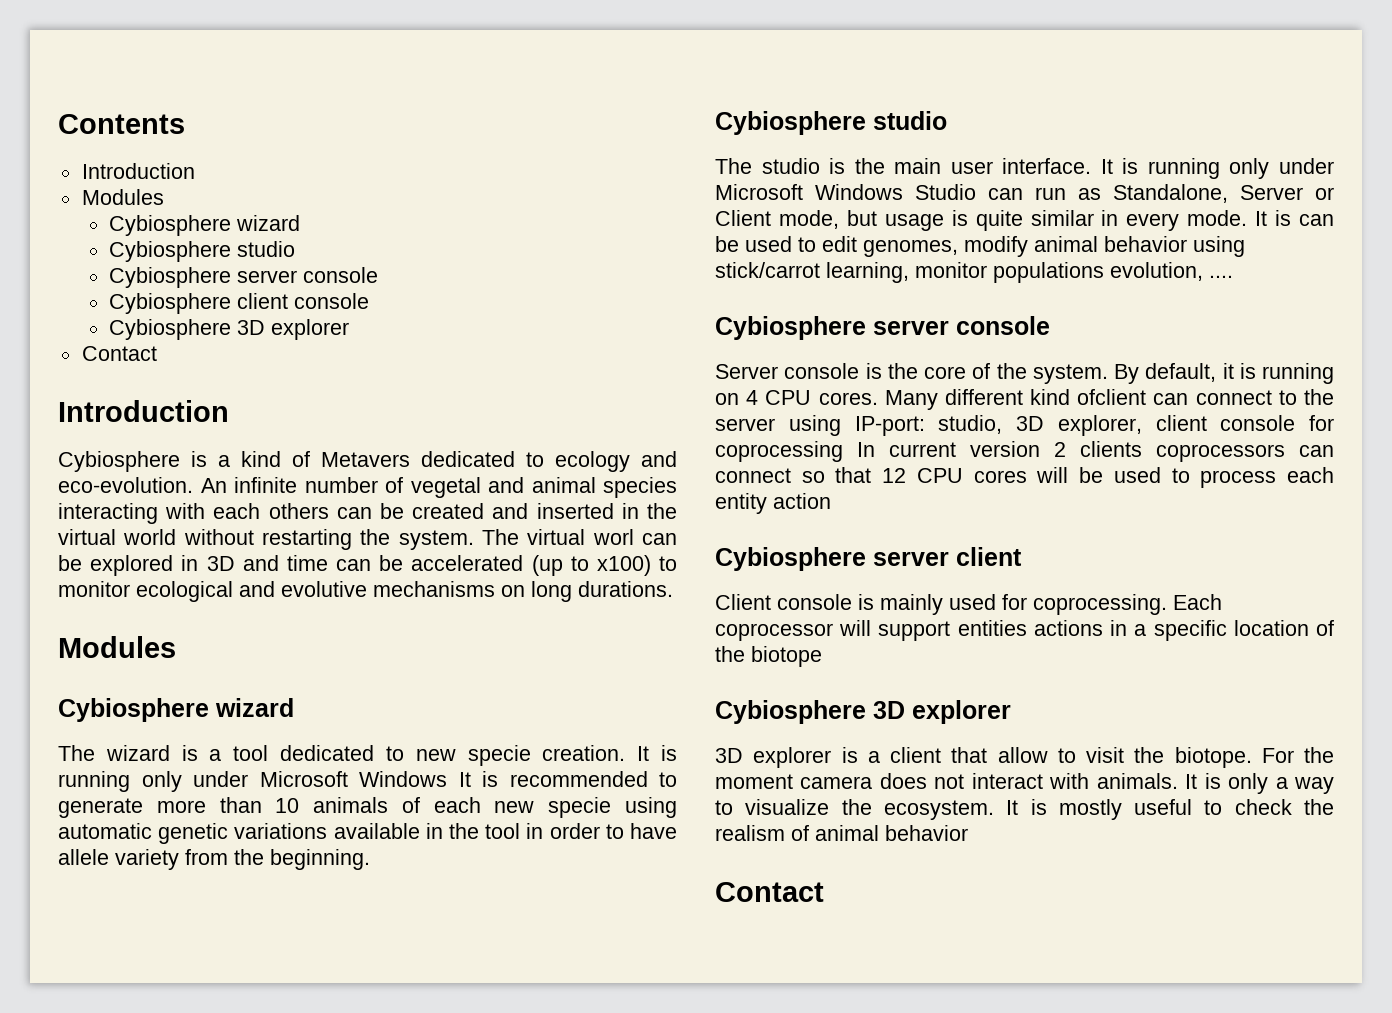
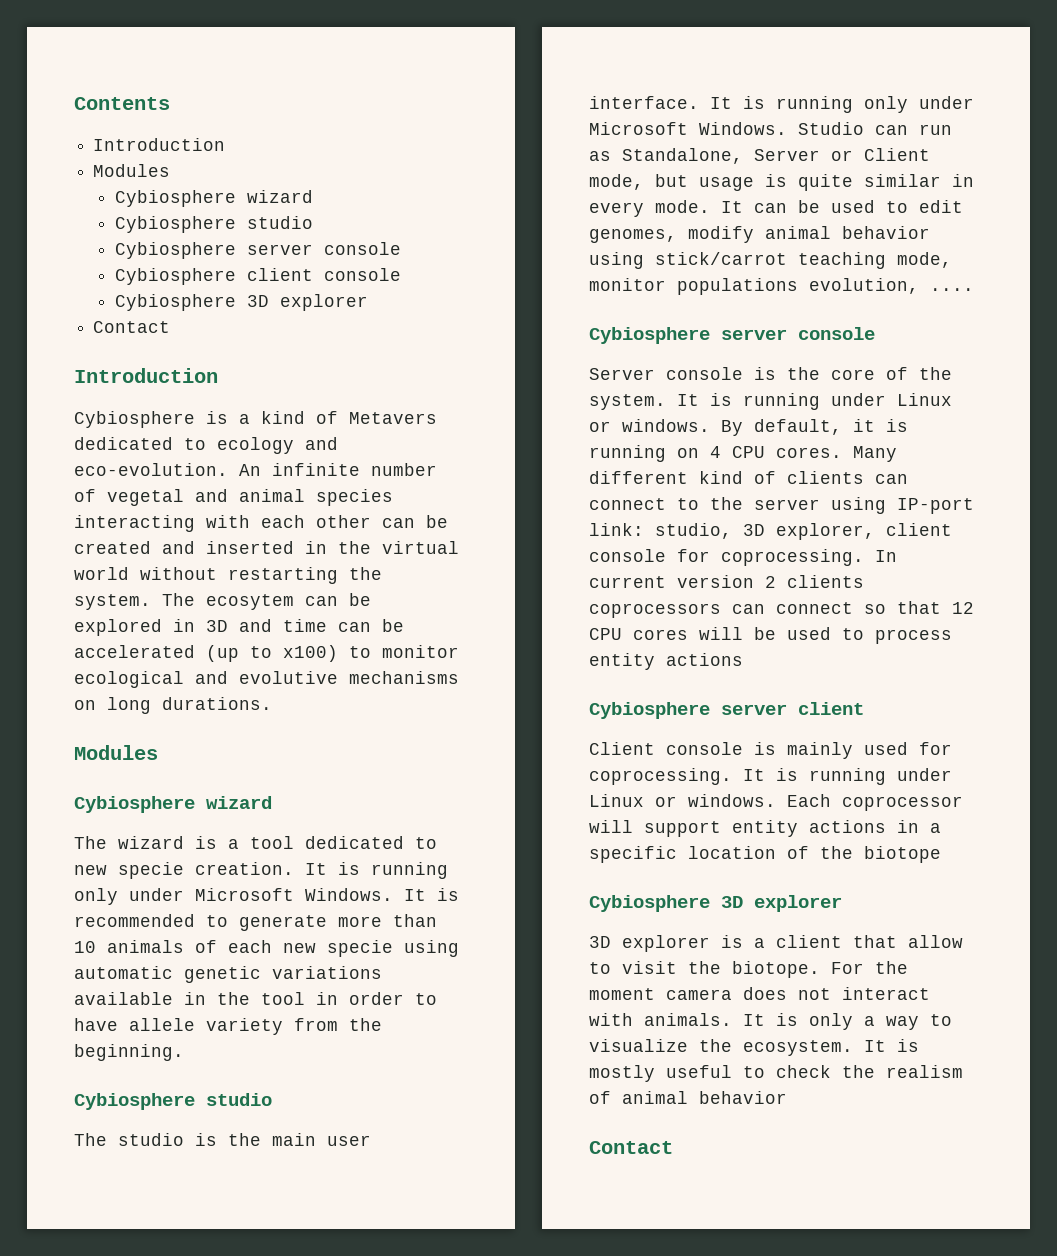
[268,503,329,519] others -> [316,515,371,528] other
[527,529,634,545] virtual worl -> [206,594,294,610] ecosytem
[359,771,447,787] Windows -> [305,888,393,901] Windows.
[815,184,903,200] Windows -> [699,122,787,135] Windows.
[1275,210,1292,226] is -> (743, 207) none
[826,262,909,283] learning, -> [798,252,952,269] teaching mode,
(1108, 374) none -> [677,393,952,410] [589,419,710,432] It is running under Linux or windows.
[1077,389,1147,405] ofclient -> [754,471,864,484] of clients
[854,416,925,436] IP-port: -> [897,498,974,514] [589,523,644,536] IP-port link:
[715,441,843,462] coprocessing -> [721,549,864,566] coprocessing.
[1287,467,1334,483] [715,493,831,514] each entity action -> [589,653,743,670] entity actions
(1167, 604) none -> [743,768,952,785] [589,794,776,807] It is running under Linux or windows.
[957,620,1027,636] entities -> [732,820,798,837] entity

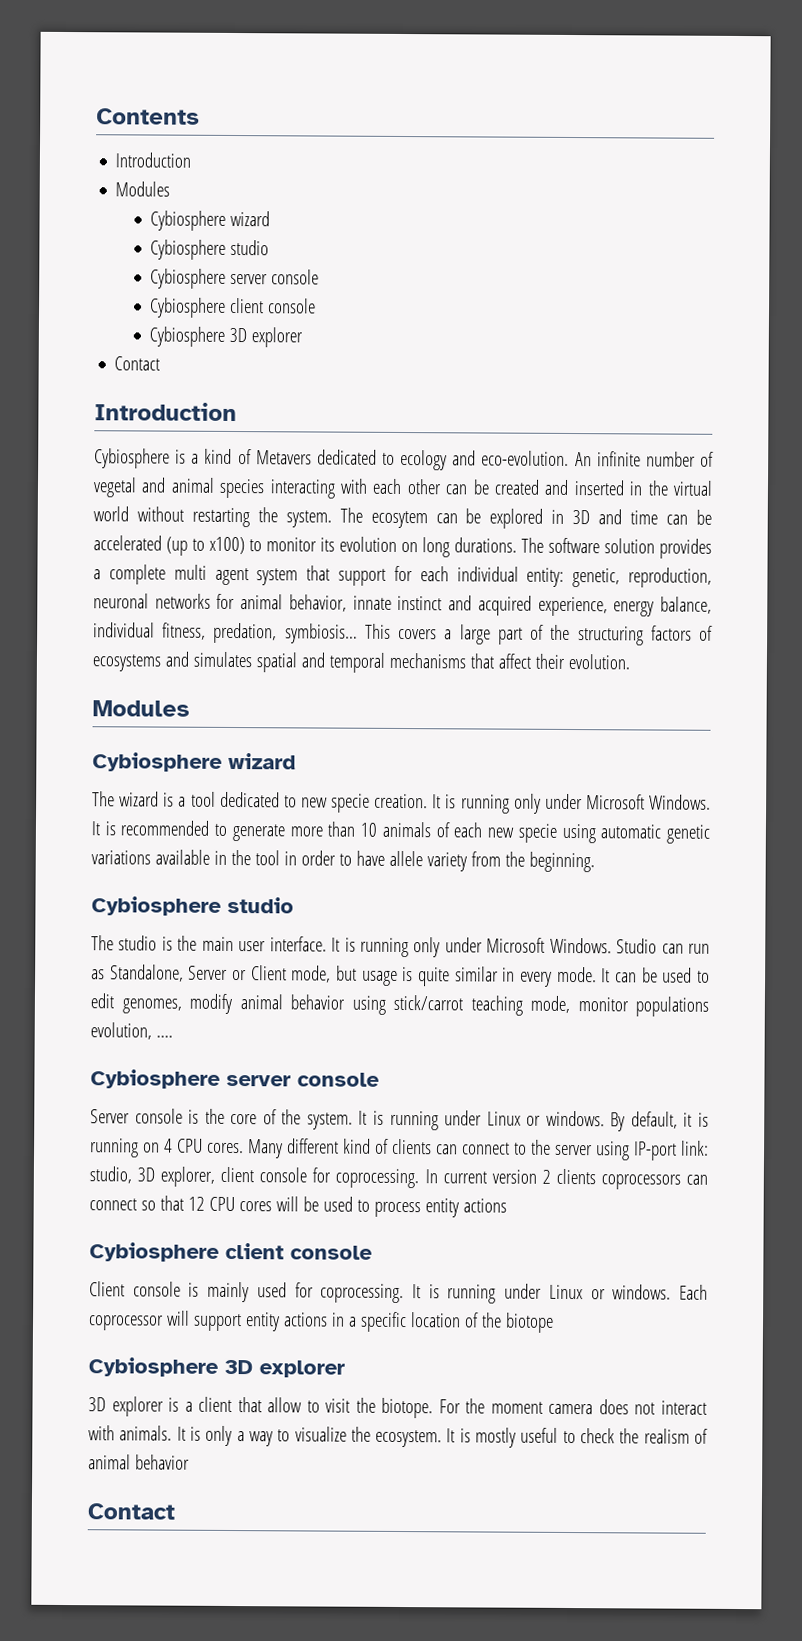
[74,671,459,688] ecological and evolutive mechanisms -> [320,536,397,552] its evolution
(272, 703) none -> [521,537,712,559] [93,564,712,588] [93,593,713,617] [93,622,713,646] [92,651,630,673] The software solution provides a complete multi agent system that support for each individual entity: genetic, reproduction, neuronal networks for animal behavior, innate instinct and acquired experience, energy balance, individual fitness, predation, symbiosis… This covers a large part of the structuring factors of ecosystems and simulates spatial and temporal mechanisms that affect their evolution.
[721,702,864,715] server client -> [225,1242,373,1260] client console

